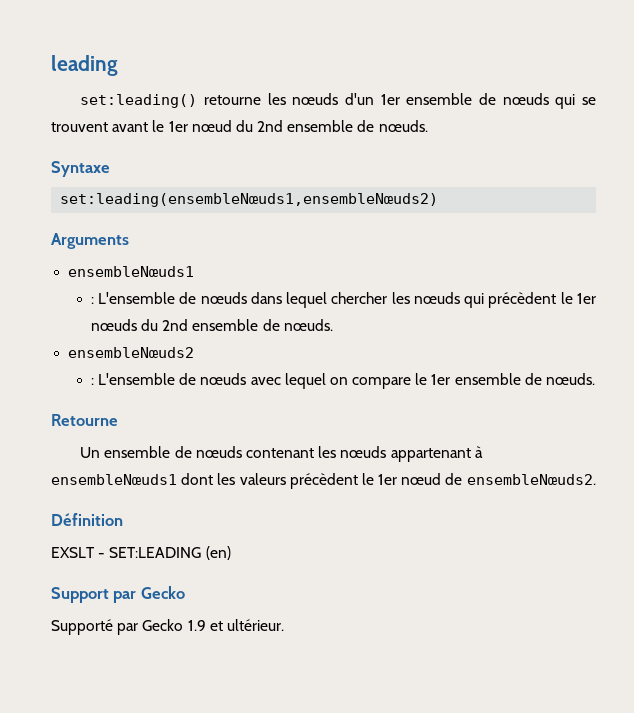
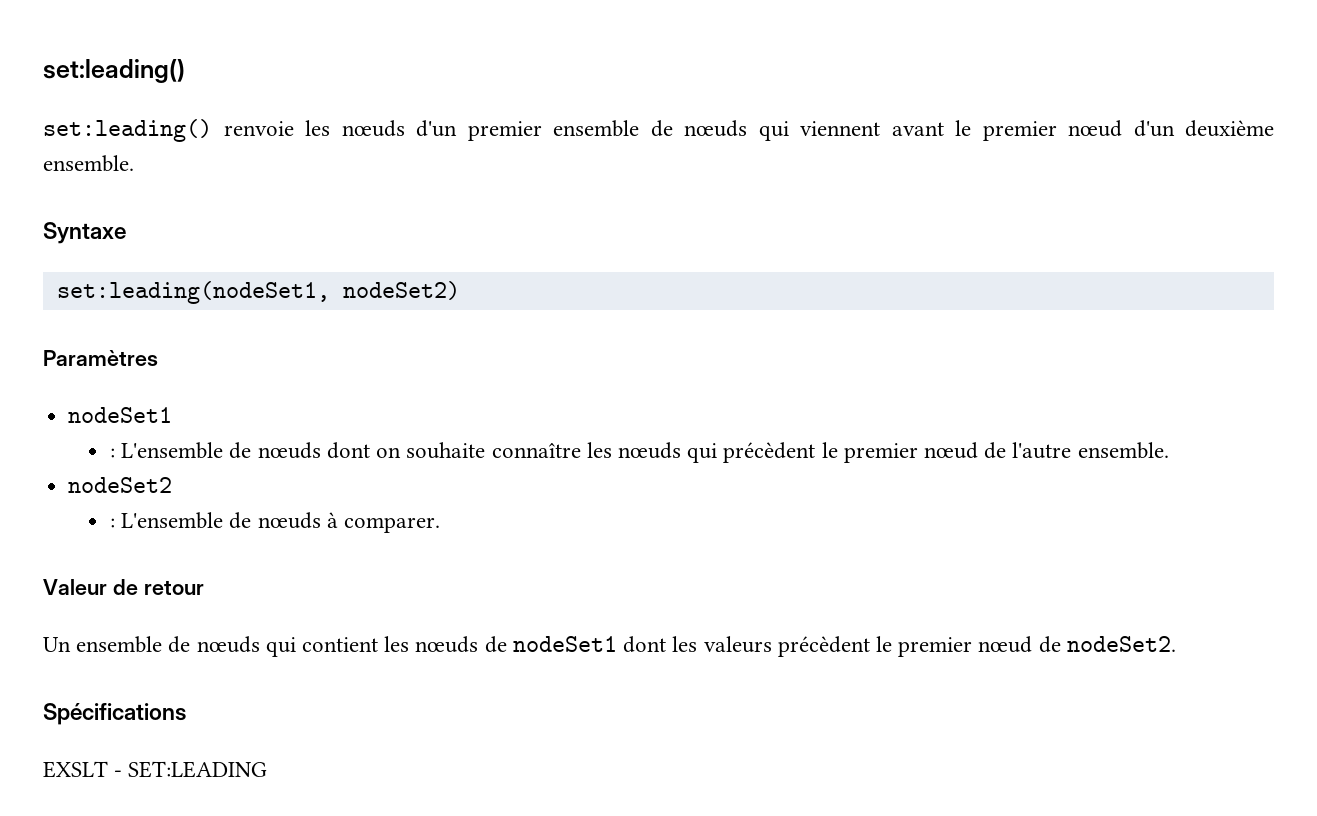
[51,55,118,76] [80,94,261,108] leading // set:leading() retourne -> [43,59,185,83] [43,119,294,142] set:leading() // set:leading() renvoie
[380,93,596,109] [51,120,428,132] [51,161,110,177] [60,193,439,207] [51,233,129,249] [68,266,195,277] [90,292,388,308] 1er ensemble de nœuds qui se trouvent avant le 1er nœud du 2nd ensemble de nœuds. // Syntaxe // set:leading(ensembleNœuds1,ensembleNœuds2) // Arguments // ensembleNœuds1 // : L'ensemble de nœuds dans lequel chercher -> [467,120,1274,141] [43,155,134,172] [43,222,126,244] [56,281,460,304] [43,350,158,366] [68,407,173,423] [110,442,581,459] premier ensemble de nœuds qui viennent avant le premier nœud d'un deuxième ensemble. // Syntaxe // set:leading(nodeSet1, nodeSet2) // Paramètres // nodeSet1 // : L'ensemble de nœuds dont on souhaite connaître
[577,293,596,304] [90,319,333,331] [68,347,195,358] [90,373,596,389] [51,414,118,426] [80,446,483,462] [51,474,177,485] 1er nœuds du 2nd ensemble de nœuds. // ensembleNœuds2 // : L'ensemble de nœuds avec lequel on compare le 1er ensemble de nœuds. // Retourne // Un ensemble de nœuds contenant les nœuds appartenant à ensembleNœuds1 -> [843,442,1169,463] [68,477,173,493] [110,512,441,533] [43,579,204,595] [43,636,617,657] premier nœud de l'autre ensemble. // nodeSet2 // : L'ensemble de nœuds à comparer. // Valeur de retour // Un ensemble de nœuds qui contient les nœuds de nodeSet1
[378,473,596,485] [51,513,123,526] 1er nœud de ensembleNœuds2. // Définition -> [898,636,1176,657] [43,703,186,725] premier nœud de nodeSet2. // Spécifications
[205,546,231,560] [51,586,185,603] [51,619,284,635] (en) // Support par Gecko // Supporté par Gecko 1.9 et ultérieur. -> (268, 769) none

